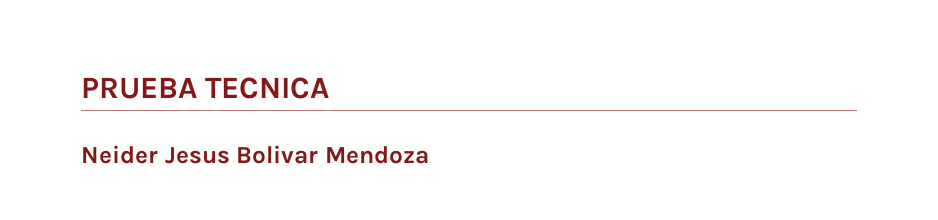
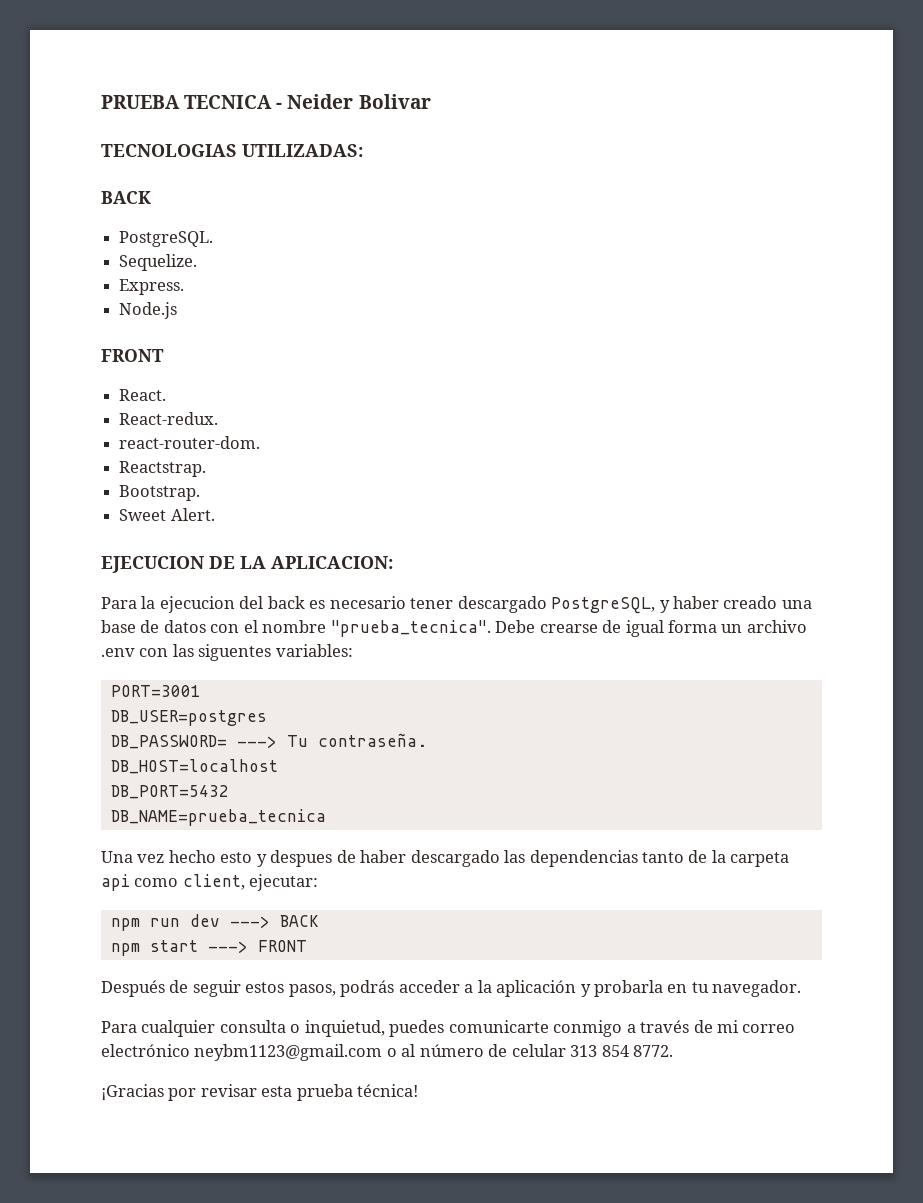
[81,145,429,164] // Neider Jesus Bolivar Mendoza -> [276,94,431,109] [101,144,363,157] [101,191,151,204] [119,231,214,247] [119,254,198,271] [119,279,185,295] [119,302,178,319] [101,349,164,362] [119,389,167,401] [119,412,219,425] [119,436,261,449] [119,461,207,477] [119,485,201,501] [119,508,215,521] [101,556,393,573] [101,596,812,614] [101,620,807,637] [101,644,353,661] [110,685,201,697] [110,710,267,726] [110,733,427,749] [110,759,278,774] [110,785,229,799] [110,809,326,826] [101,850,790,867] [101,874,319,891] [110,914,319,931] [110,940,307,956] [101,980,802,997] [101,1020,796,1037] [101,1044,674,1061] [101,1084,419,1101] - Neider Bolivar // TECNOLOGIAS UTILIZADAS: // BACK // PostgreSQL. // Sequelize. // Express. // Node.js // FRONT // React. // React-redux. // react-router-dom. // Reactstrap. // Bootstrap. // Sweet Alert. // EJECUCION DE LA APLICACION: // Para la ejecucion del back es necesario tener descargado PostgreSQL, y haber creado una base de datos con el nombre "prueba_tecnica". Debe crearse de igual forma un archivo .env con las siguentes variables: // PORT=3001 // DB_USER=postgres // DB_PASSWORD= ---> Tu contraseña. // DB_HOST=localhost // DB_PORT=5432 // DB_NAME=prueba_tecnica // Una vez hecho esto y despues de haber descargado las dependencias tanto de la carpeta api como client, ejecutar: // npm run dev ---> BACK // npm start ---> FRONT // Después de seguir estos pasos, podrás acceder a la aplicación y probarla en tu navegador. // Para cualquier consulta o inquietud, puedes comunicarte conmigo a través de mi correo electrónico neybm1123@gmail.com o al número de celular 313 854 8772. // ¡Gracias por revisar esta prueba técnica!

